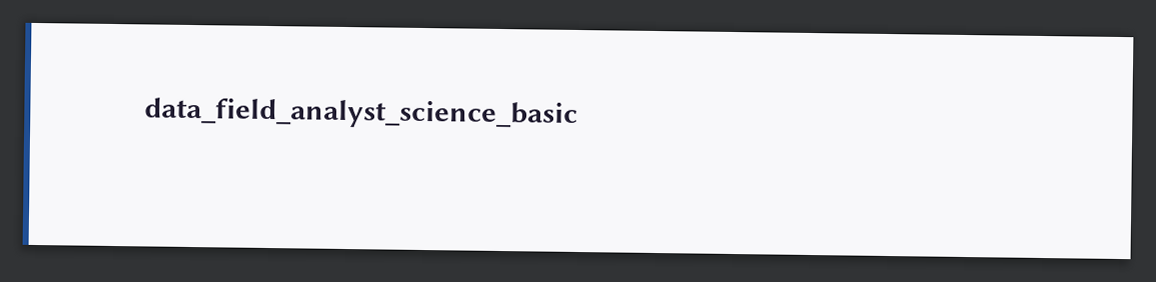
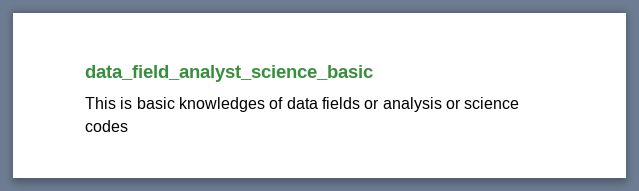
(578, 113) none -> [85,97,520,112] [85,120,128,132] // This is basic knowledges of data fields or analysis or science codes

